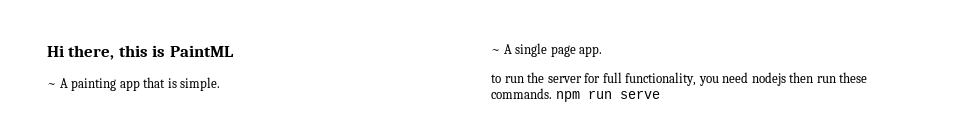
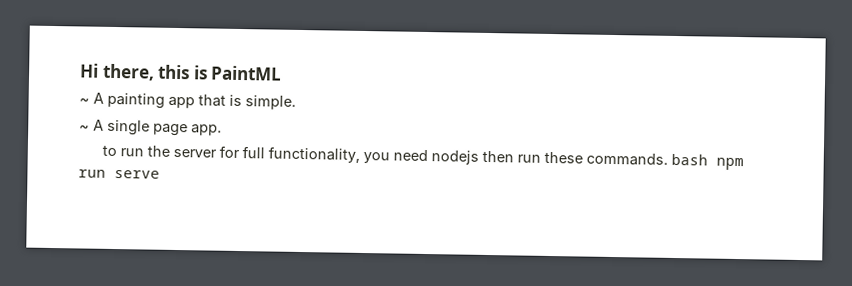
(552, 93) none -> [671,153,709,166] bash

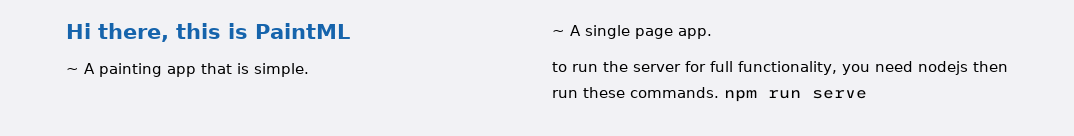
[671,153,709,166] bash -> (719, 92) none

